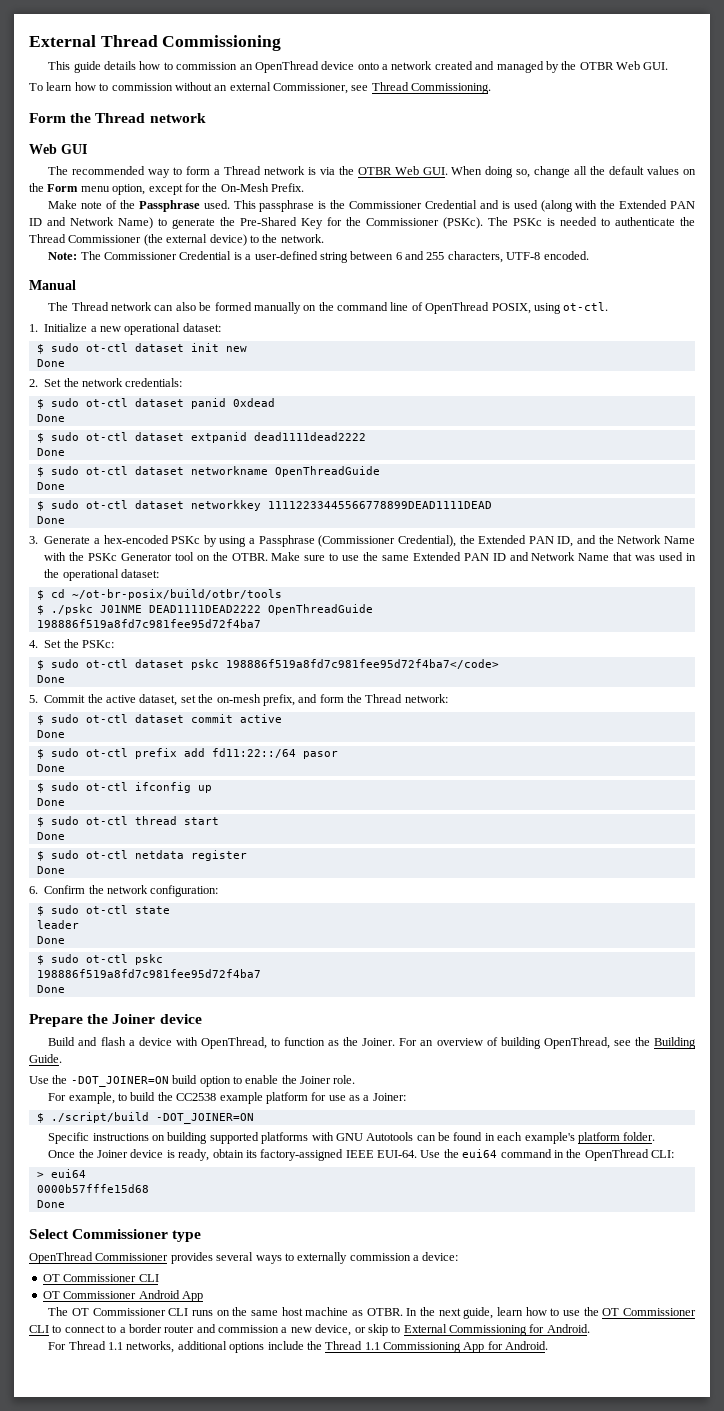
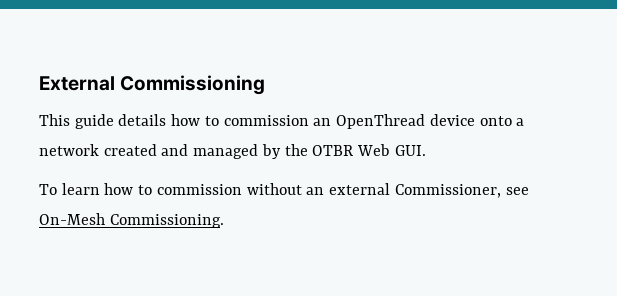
[29,35,158,47] External Thread -> [39,76,115,91] External
[371,82,409,91] Thread -> [39,213,105,225] On-Mesh
[29,113,206,123] [29,144,87,154] [48,166,696,178] [29,183,304,195] [48,200,696,212] [29,217,695,229] [29,234,324,246] [48,251,589,263] [29,280,76,290] [48,302,609,314] [29,323,221,335] [36,343,247,354] [36,359,65,367] [29,378,183,387] [36,398,275,409] [36,414,65,422] [36,432,366,443] [36,448,65,456] [36,466,380,477] [36,482,65,490] [36,500,492,511] [36,516,65,524] [29,535,695,547] [44,552,697,561] [44,569,159,581] [36,589,282,600] [36,604,373,615] [36,619,261,628] [29,639,114,648] [36,659,499,670] [36,675,65,683] [29,694,448,706] [36,714,282,725] [36,730,65,738] [36,748,338,759] [36,764,65,772] [36,782,212,793] [36,798,65,806] [36,816,219,827] [36,832,65,840] [36,850,247,861] [36,866,65,874] [29,885,219,897] [36,905,170,916] [36,920,79,929] [36,936,65,944] [36,954,163,965] [36,969,261,978] [36,985,65,993] [29,1014,202,1027] [48,1037,696,1049] [29,1054,62,1063] [29,1075,356,1087] [48,1092,406,1104] [36,1112,254,1124] [48,1132,656,1144] [48,1149,675,1161] [36,1169,86,1178] [36,1184,149,1193] [36,1200,65,1208] [29,1229,202,1242] [29,1252,459,1264] [42,1274,159,1282] [42,1290,203,1302] [48,1307,696,1319] [29,1324,590,1336] [48,1341,549,1353] // Form the Thread network // Web GUI // The recommended way to form a Thread network is via the OTBR Web GUI. When doing so, change all the default values on the Form menu option, except for the On-Mesh Prefix. // Make note of the Passphrase used. This passphrase is the Commissioner Credential and is used (along with the Extended PAN ID and Network Name) to generate the Pre-Shared Key for the Commissioner (PSKc). The PSKc is needed to authenticate the Thread Commissioner (the external device) to the network. // Note: The Commissioner Credential is a user-defined string between 6 and 255 characters, UTF-8 encoded. // Manual // The Thread network can also be formed manually on the command line of OpenThread POSIX, using ot-ctl. // 1. Initialize a new operational dataset: // $ sudo ot-ctl dataset init new // Done // 2. Set the network credentials: // $ sudo ot-ctl dataset panid 0xdead // Done // $ sudo ot-ctl dataset extpanid dead1111dead2222 // Done // $ sudo ot-ctl dataset networkname OpenThreadGuide // Done // $ sudo ot-ctl dataset networkkey 11112233445566778899DEAD1111DEAD // Done // 3. Generate a hex-encoded PSKc by using a Passphrase (Commissioner Credential), the Extended PAN ID, and the Network Name with the PSKc Generator tool on the OTBR. Make sure to use the same Extended PAN ID and Network Name that was used in the operational dataset: // $ cd ~/ot-br-posix/build/otbr/tools // $ ./pskc J01NME DEAD1111DEAD2222 OpenThreadGuide // 198886f519a8fd7c981fee95d72f4ba7 // 4. Set the PSKc: // $ sudo ot-ctl dataset pskc 198886f519a8fd7c981fee95d72f4ba7</code> // Done // 5. Commit the active dataset, set the on-mesh prefix, and form the Thread network: // $ sudo ot-ctl dataset commit active // Done // $ sudo ot-ctl prefix add fd11:22::/64 pasor // Done // $ sudo ot-ctl ifconfig up // Done // $ sudo ot-ctl thread start // Done // $ sudo ot-ctl netdata register // Done // 6. Confirm the network configuration: // $ sudo ot-ctl state // leader // Done // $ sudo ot-ctl pskc // 198886f519a8fd7c981fee95d72f4ba7 // Done // Prepare the Joiner device // Build and flash a device with OpenThread, to function as the Joiner. For an overview of building OpenThread, see the Building Guide. // Use the -DOT_JOINER=ON build option to enable the Joiner role. // For example, to build the CC2538 example platform for use as a Joiner: // $ ./script/build -DOT_JOINER=ON // Specific instructions on building supported platforms with GNU Autotools can be found in each example's platform folder. // Once the Joiner device is ready, obtain its factory-assigned IEEE EUI-64. Use the eui64 command in the OpenThread CLI: // > eui64 // 0000b57fffe15d68 // Done // Select Commissioner type // OpenThread Commissioner provides several ways to externally commission a device: // OT Commissioner CLI // OT Commissioner Android App // The OT Commissioner CLI runs on the same host machine as OTBR. In the next guide, learn how to use the OT Commissioner CLI to connect to a border router and commission a new device, or skip to External Commissioning for Android. // For Thread 1.1 networks, additional options include the Thread 1.1 Commissioning App for Android. -> (224, 221) none

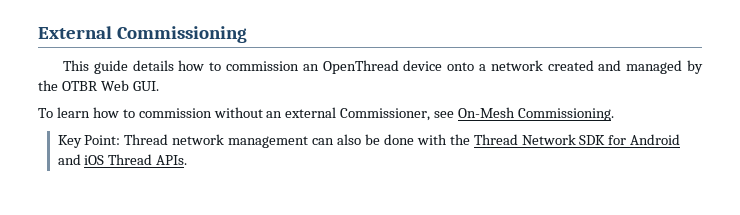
(224, 221) none -> [57,134,681,148] [57,154,188,165] // Key Point: Thread network management can also be done with the Thread Network SDK for Android and iOS Thread APIs.

